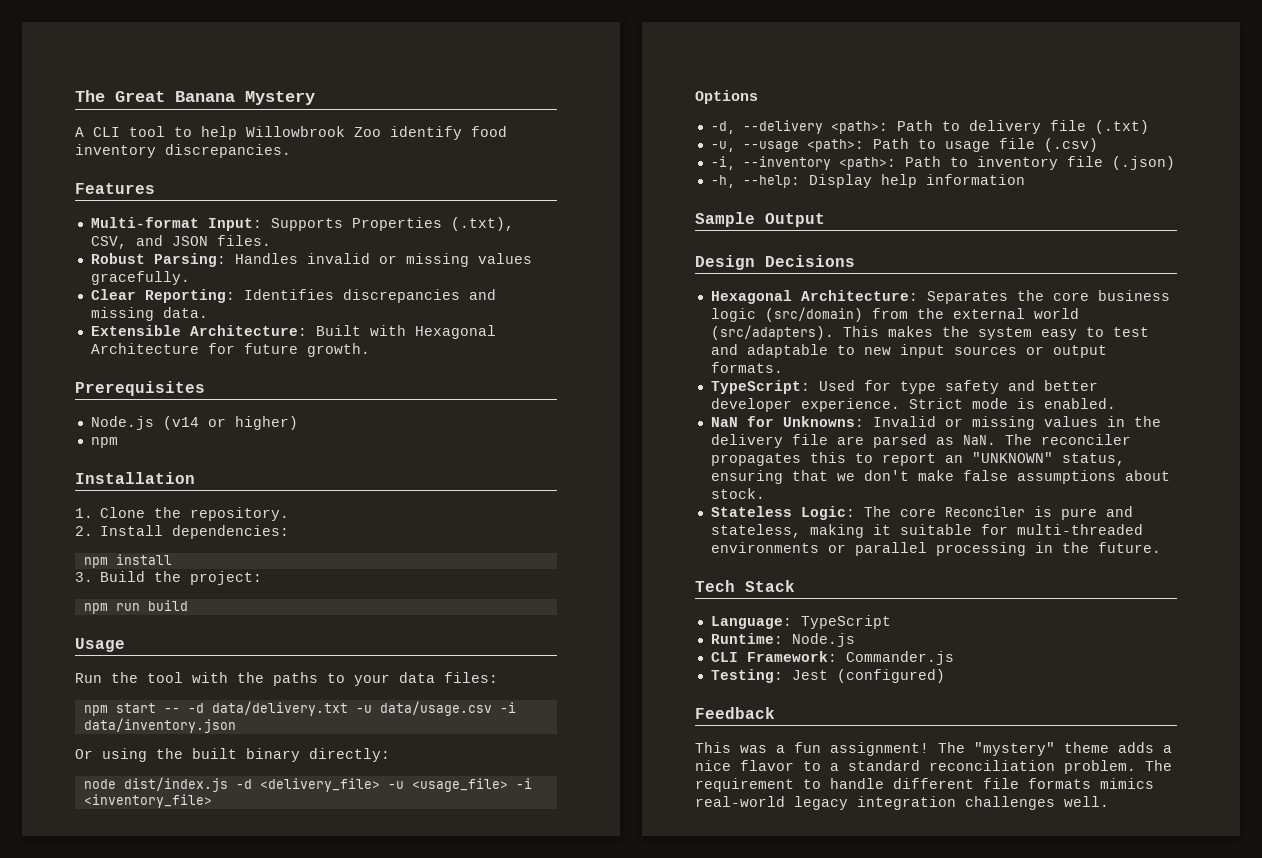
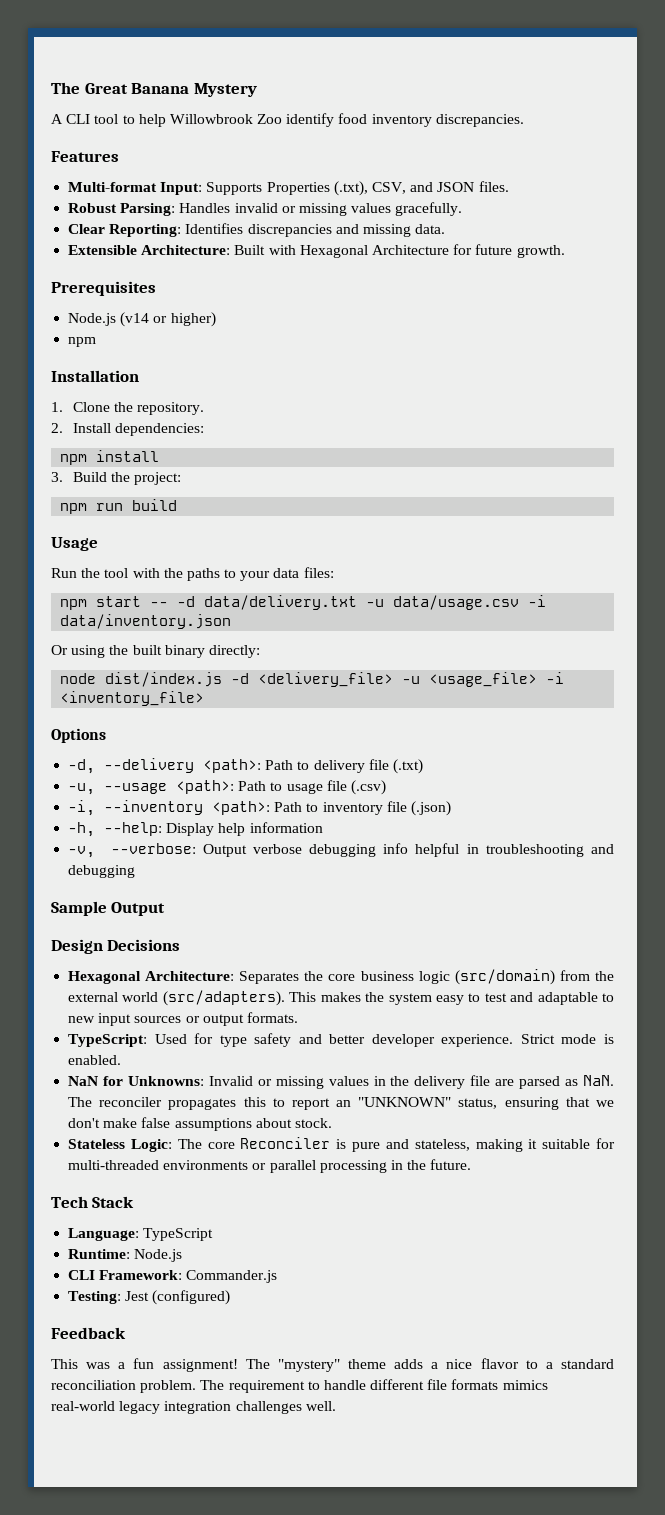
(1025, 179) none -> [68,843,614,858] [68,865,136,878] // -v, --verbose: Output verbose debugging info helpful in troubleshooting and debugging

